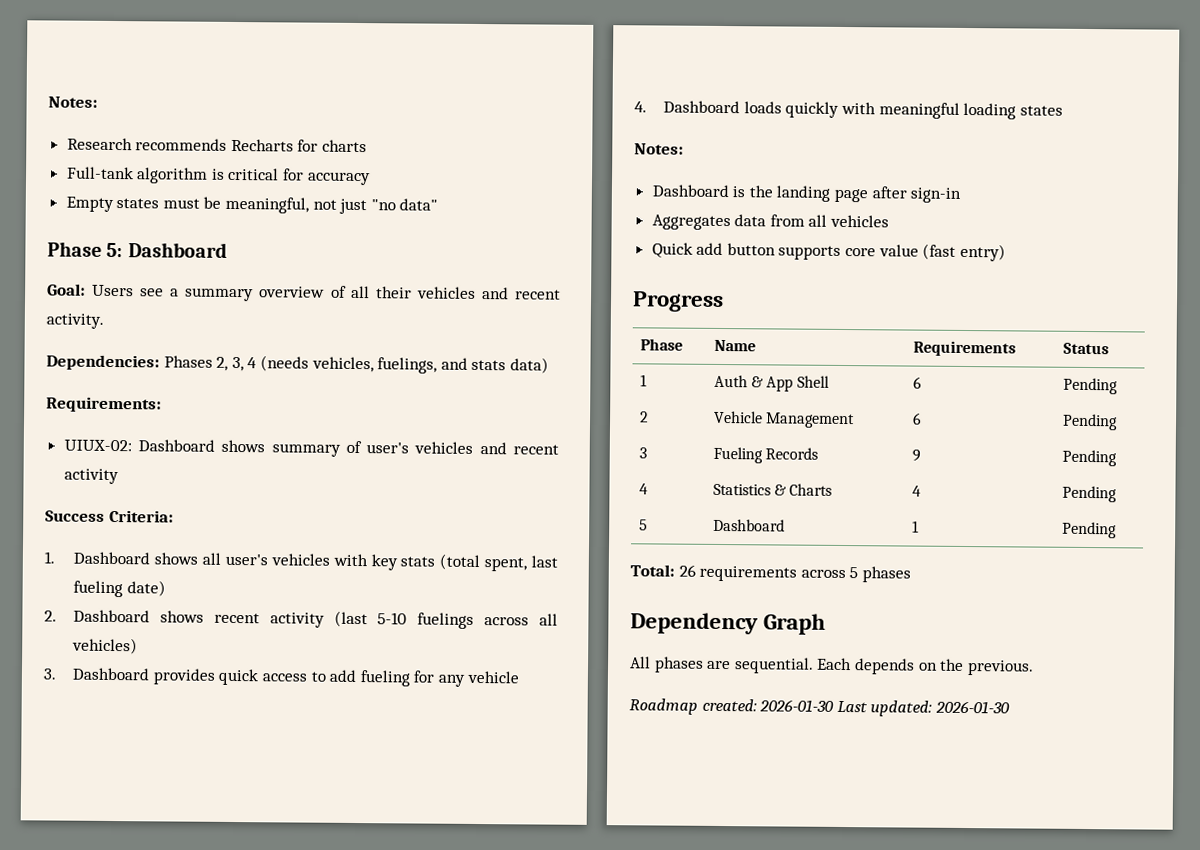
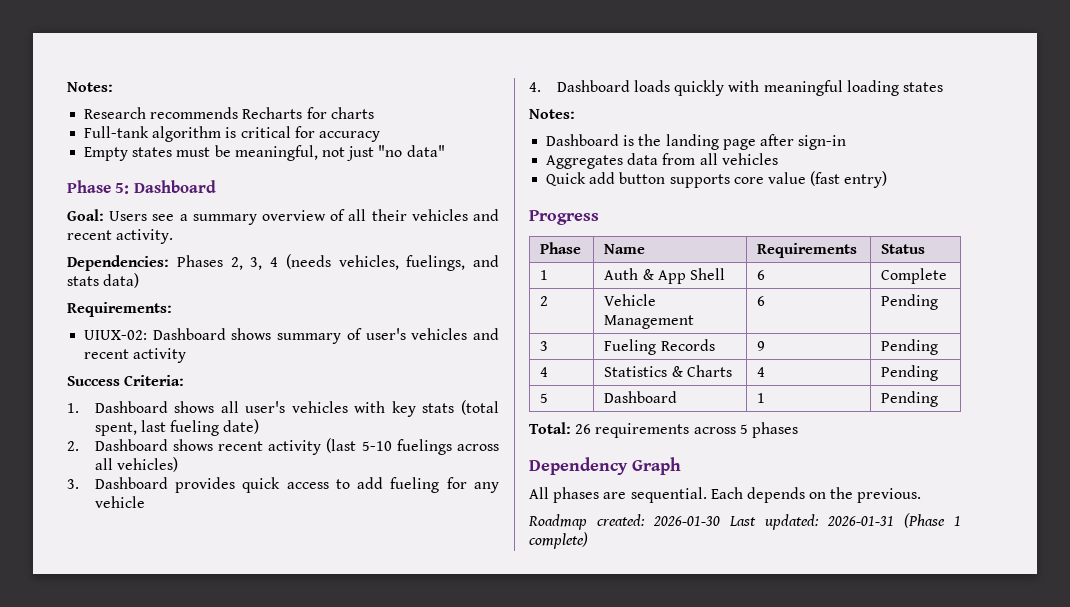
[1063,377,1119,395] Pending -> [881,268,948,284] Complete
[934,700,1010,714] 2026-01-30 -> [827,513,961,528] [529,532,588,549] 2026-01-31 (Phase 1 complete)

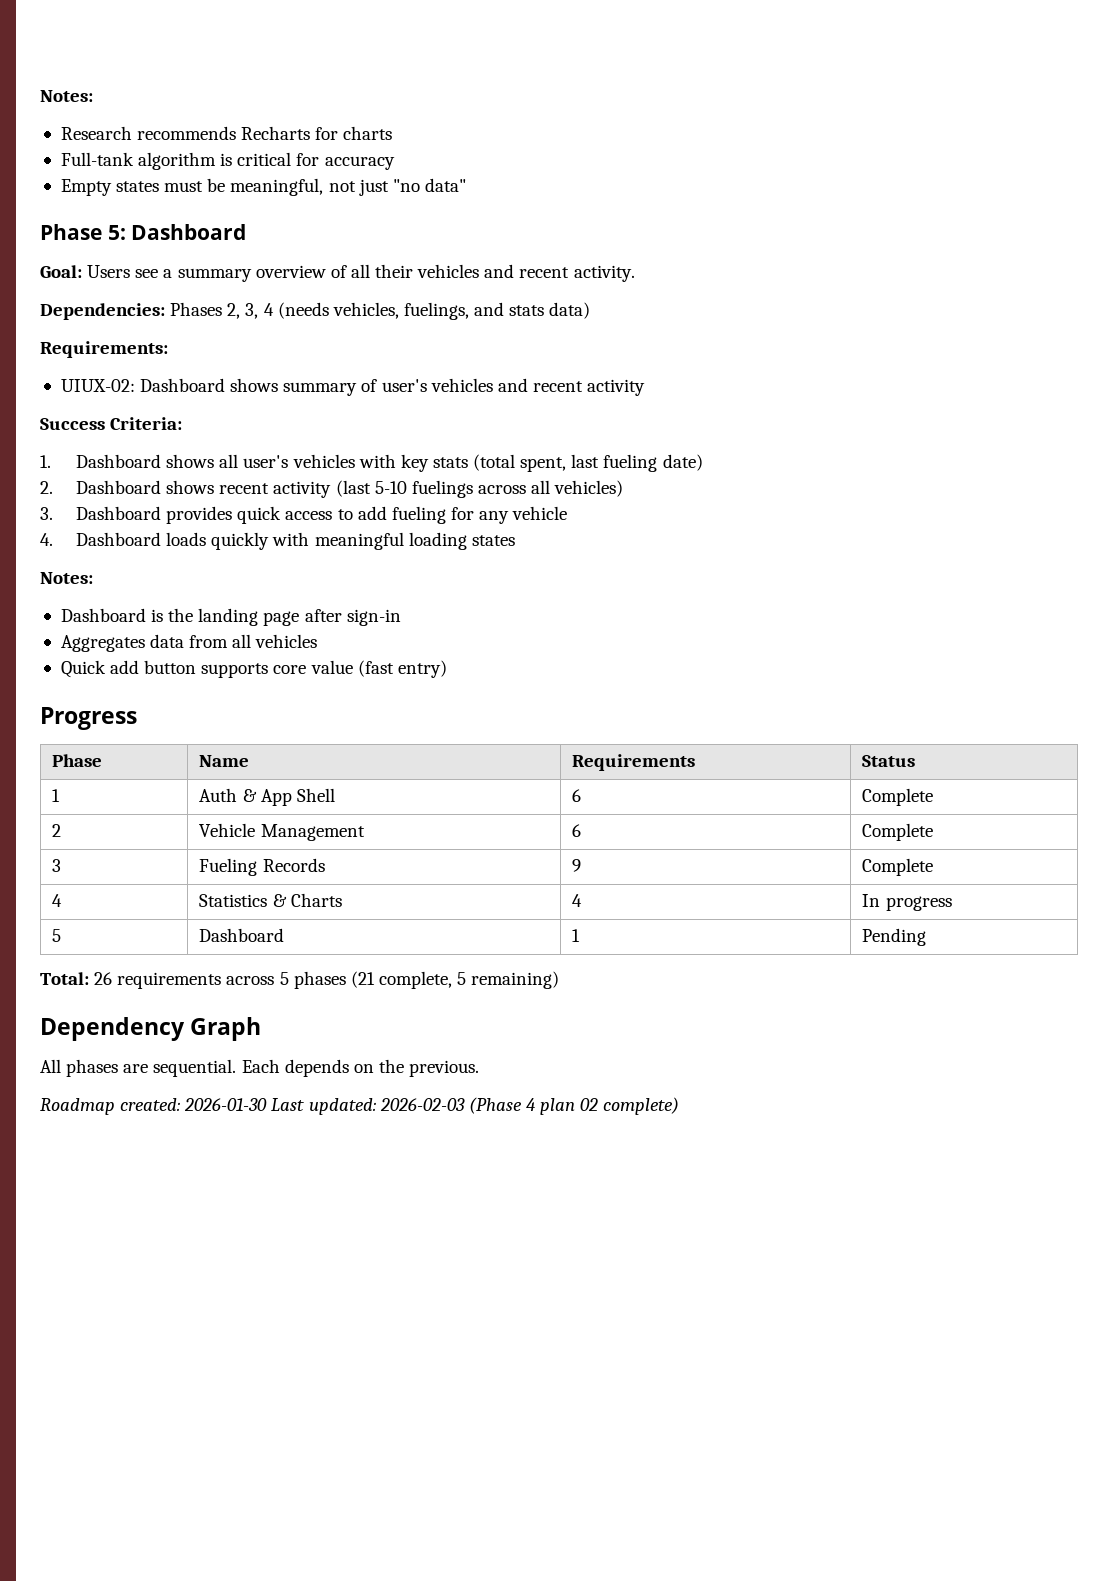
[881,294,939,310] Pending -> [862,823,934,841] Complete
[881,339,939,355] Pending -> [862,858,934,876] Complete
[881,365,939,381] Pending -> [862,894,952,911] In progress
(798, 430) none -> [350,971,560,989] (21 complete, 5 remaining)
[827,513,961,528] 2026-01-31 (Phase 1 -> [379,1097,599,1115] 2026-02-03 (Phase 4 plan 02

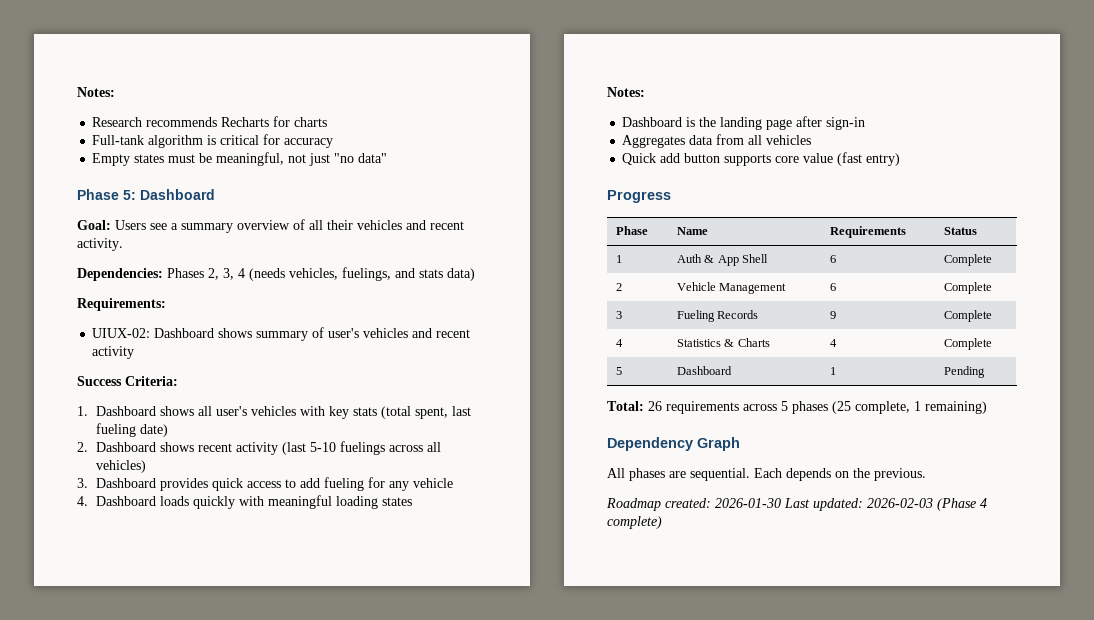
[862,894,952,911] In progress -> [943,338,992,350] Complete
[350,971,467,989] (21 complete, 5 -> [832,401,921,414] (25 complete, 1
[540,1098,599,1115] plan 02 -> (987, 503) none

